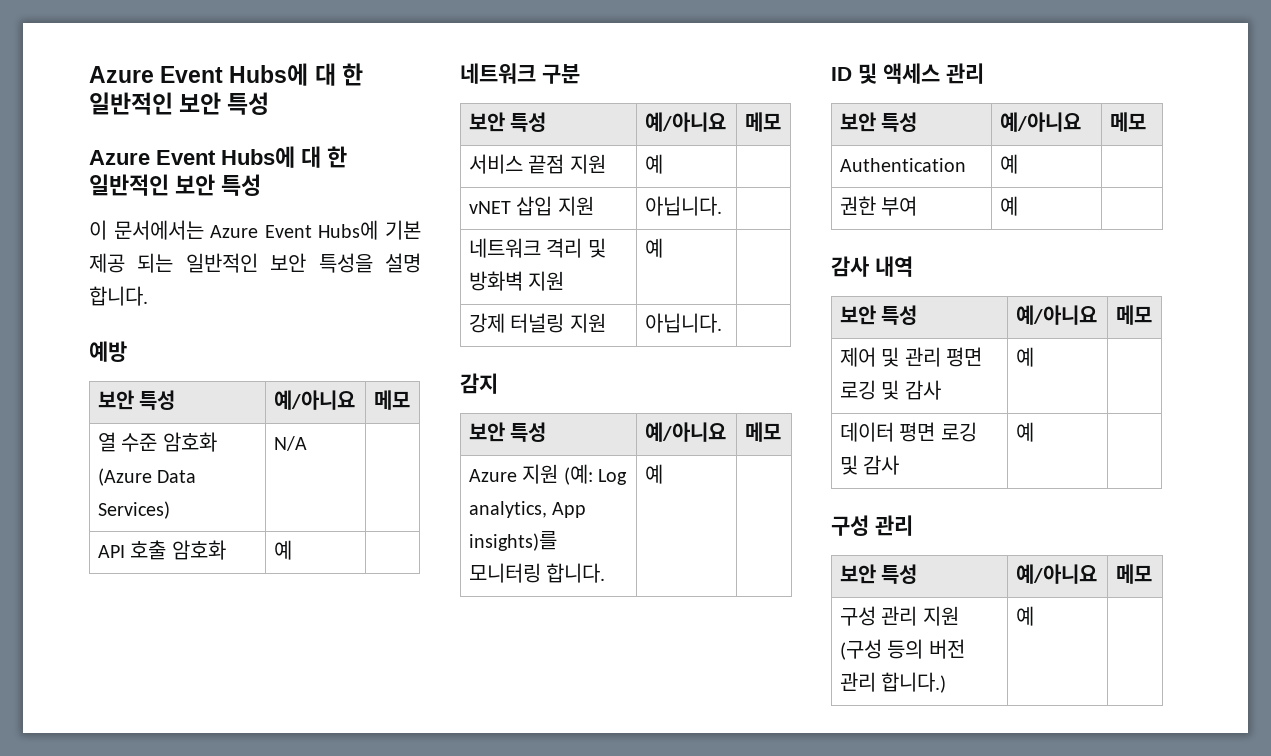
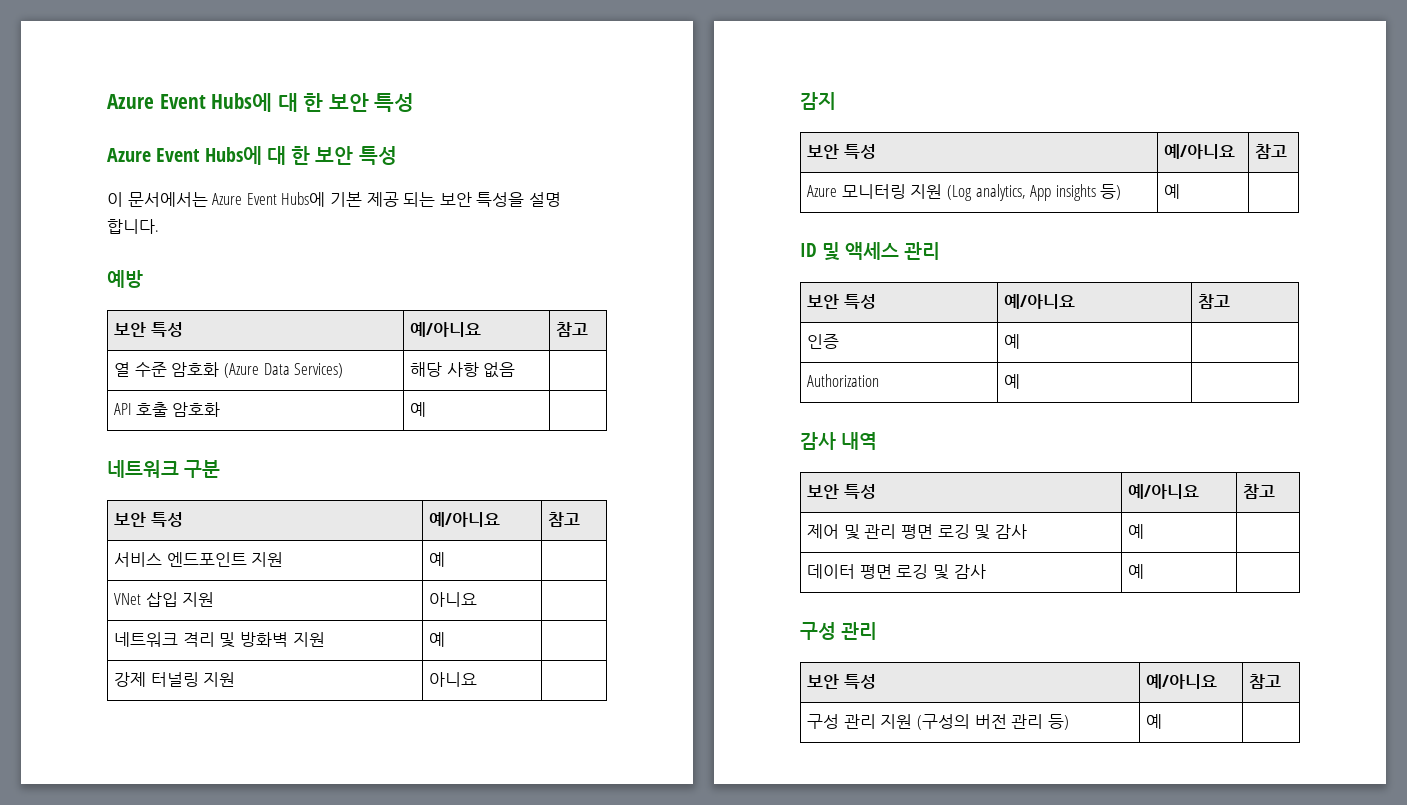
[89,63,363,86] [89,92,173,115] Azure Event Hubs에 대 한 일반적인 -> [107,93,324,112] Azure Event Hubs에 대 한
[89,174,169,196] 일반적인 -> (311, 155) none
[185,253,258,273] 일반적인 -> (436, 199) none
[373,390,410,410] 메모 -> [556,322,589,337] 참고
[273,436,307,451] N/A -> [410,362,516,378] 해당 사항 없음
[744,112,781,132] 메모 -> [548,512,581,527] 참고
[528,154,606,174] [644,154,663,174] [468,201,511,214] 끝점 지원 | 예 | // vNET -> [166,552,284,567] [429,552,446,567] [114,593,142,605] 엔드포인트 지원 | 예 | // VNet
[644,196,722,216] 아닙니다. -> [429,592,478,607] 아니요
[644,313,722,333] 아닙니다. -> [429,672,478,687] 아니요
[744,422,781,442] [468,464,628,485] [468,501,587,518] [468,531,557,551] [468,563,606,583] 메모 // Azure 지원 (예: Log analytics, App insights)를 모니터링 합니다. -> [1255,144,1288,159] [807,184,1122,201] 참고 // Azure 모니터링 지원 (Log analytics, App insights 등)
[1109,112,1146,132] [839,158,966,172] [999,154,1018,174] [839,196,918,216] 메모 // Authentication | 예 | // 권한 부여 -> [1198,294,1231,309] [807,334,840,349] [1004,334,1021,349] [807,374,880,387] 참고 // 인증 | 예 | // Authorization
[1115,305,1152,325] 메모 -> [1243,484,1276,499] 참고
[1115,564,1152,584] 메모 -> [1249,674,1282,689] 참고
[839,639,924,660] (구성 등의 -> [917,714,971,730] (구성의
[881,672,947,693] 합니다.) -> [1047,714,1069,730] 등)

